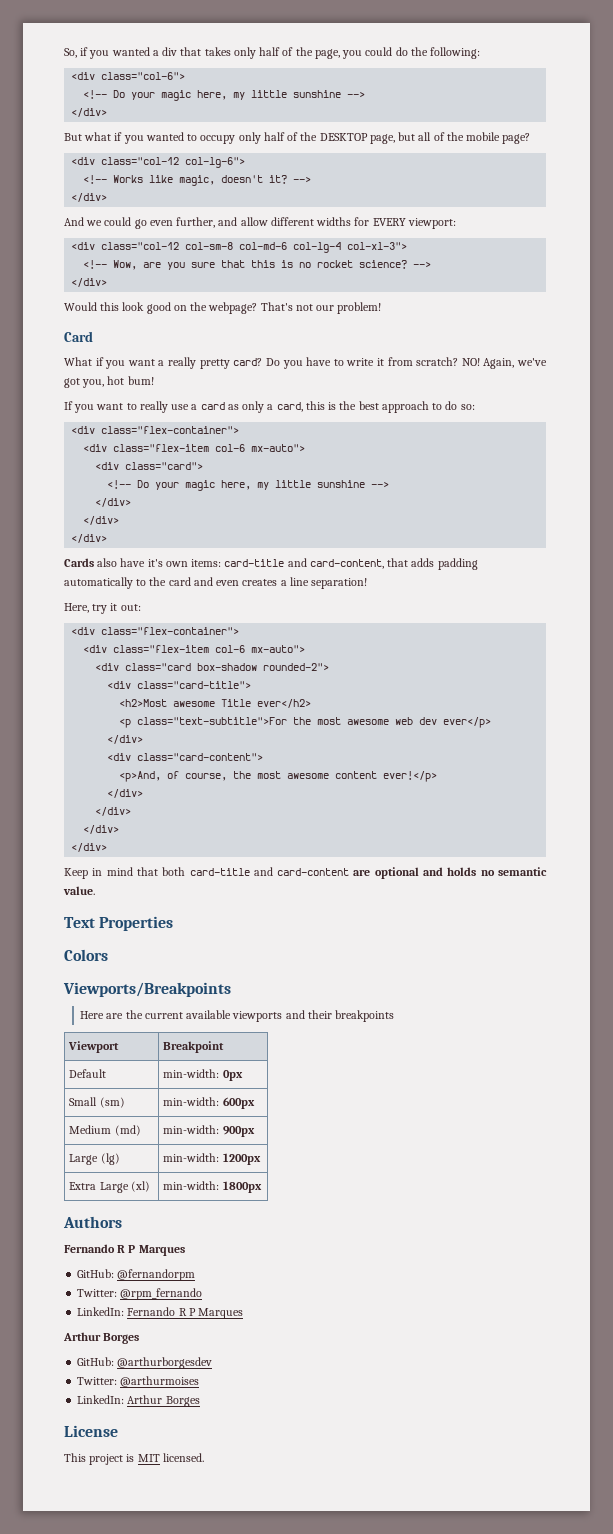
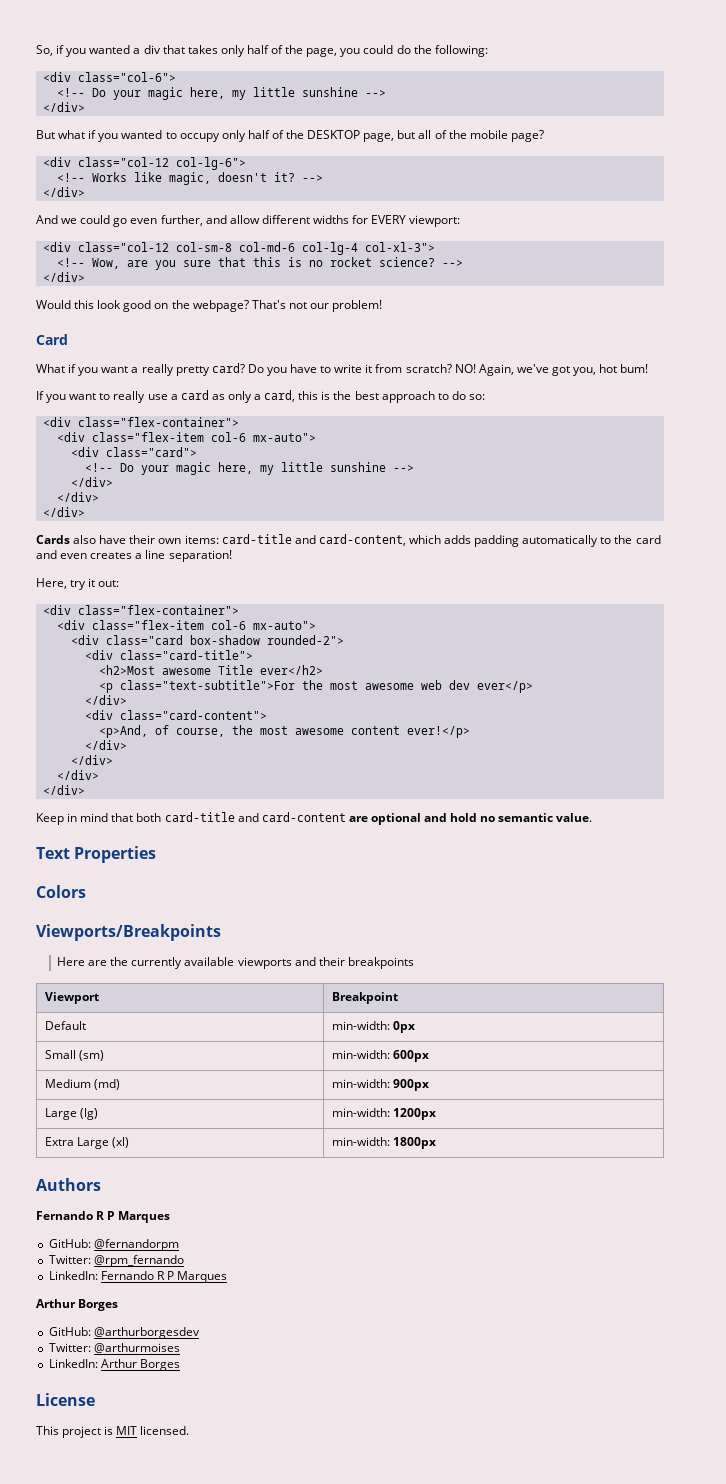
[147,559,163,567] it's -> [129,535,156,544] their
[387,558,409,567] that -> [408,535,441,544] which
[447,867,477,876] holds -> [450,813,478,822] hold
[144,1012,183,1019] current -> [131,957,183,969] currently

